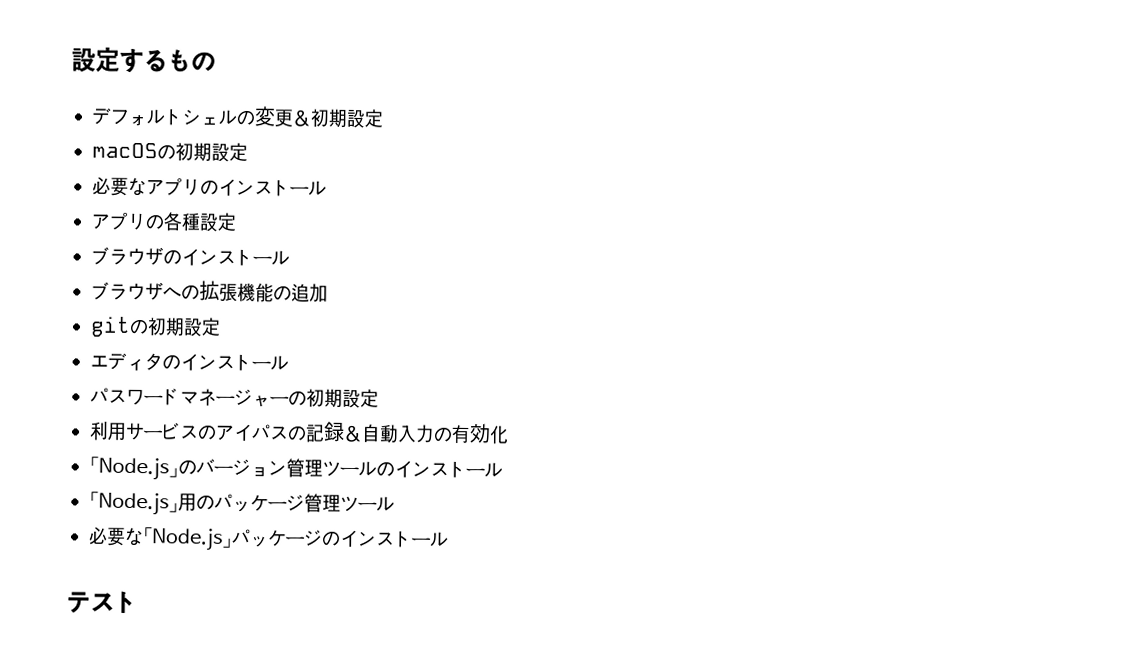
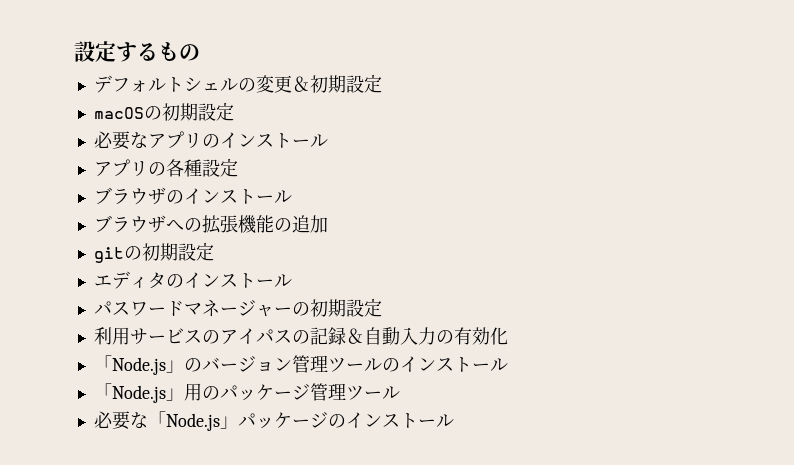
[66,590,139,615] // テスト -> (454, 420) none

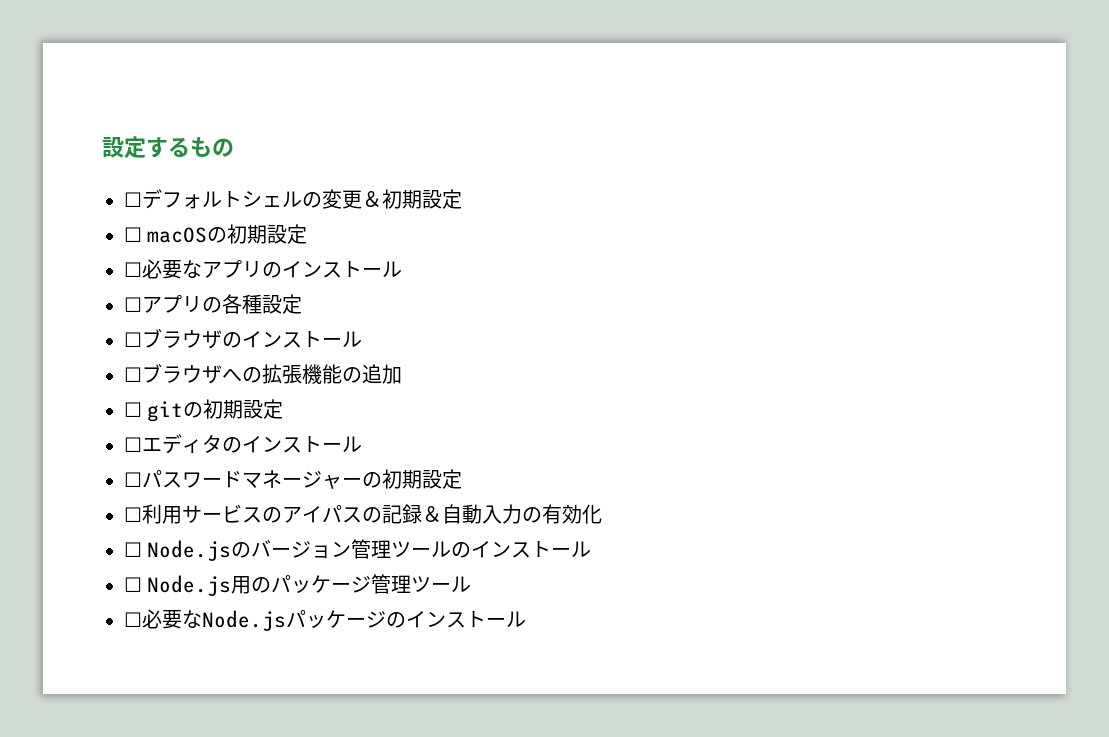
(200, 52) none -> [124,192,142,207] ☐
(382, 83) none -> [124,227,142,242] ☐
(234, 111) none -> [124,262,142,277] ☐
(328, 140) none -> [124,297,142,312] ☐
(238, 167) none -> [124,332,142,347] ☐
(292, 196) none -> [124,367,142,382] ☐
(328, 224) none -> [124,402,142,417] ☐
(214, 251) none -> [124,437,142,452] ☐
(292, 280) none -> [124,472,142,487] ☐
(382, 307) none -> [124,507,142,522] ☐
[93,355,184,375] 「Node.js」 -> [124,540,232,561] ☐ Node.js
[93,383,184,403] 「Node.js」 -> [124,575,232,596] ☐ Node.js
[93,411,238,431] 必要な「Node.js」 -> [124,609,286,631] ☐必要なNode.js

